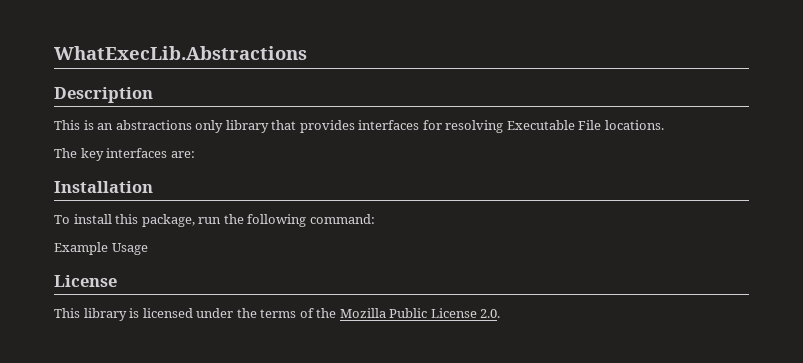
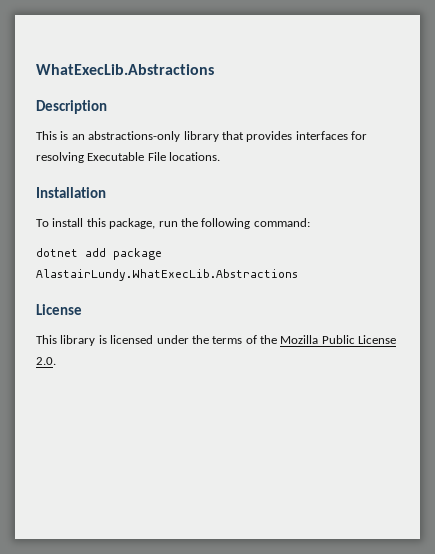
[115,120,224,133] abstractions only -> [88,131,181,142] abstractions-only
[54,148,195,161] // The key interfaces are: -> (221, 156) none
[54,242,148,255] Example Usage -> [36,248,162,260] [36,269,298,281] dotnet add package AlastairLundy.WhatExecLib.Abstractions

